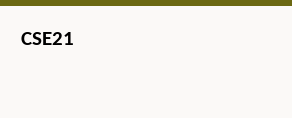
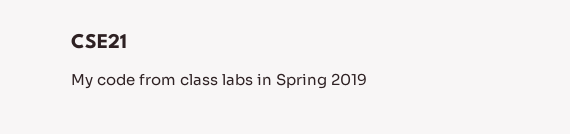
(74, 38) none -> [71,73,368,89] // My code from class labs in Spring 2019

